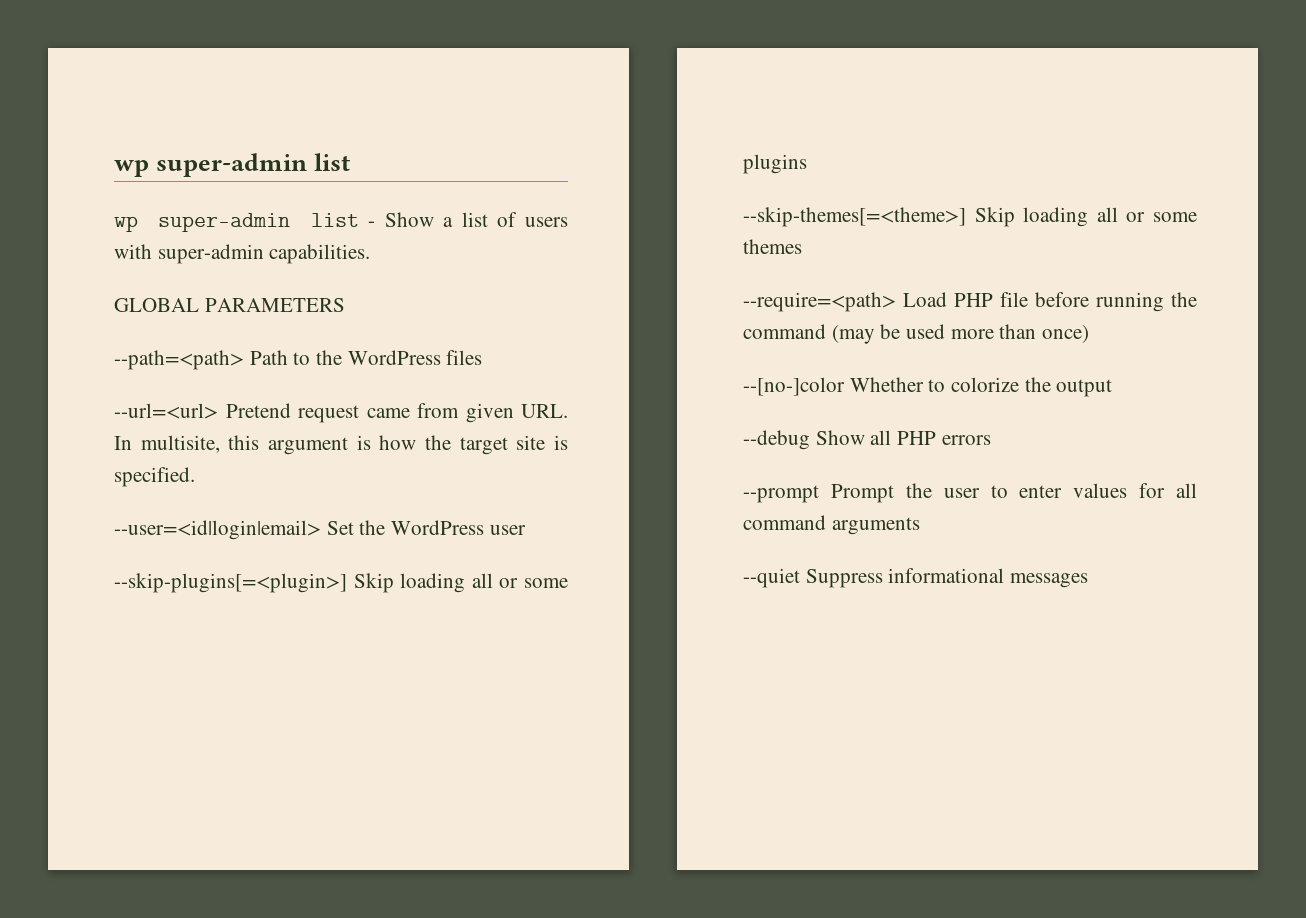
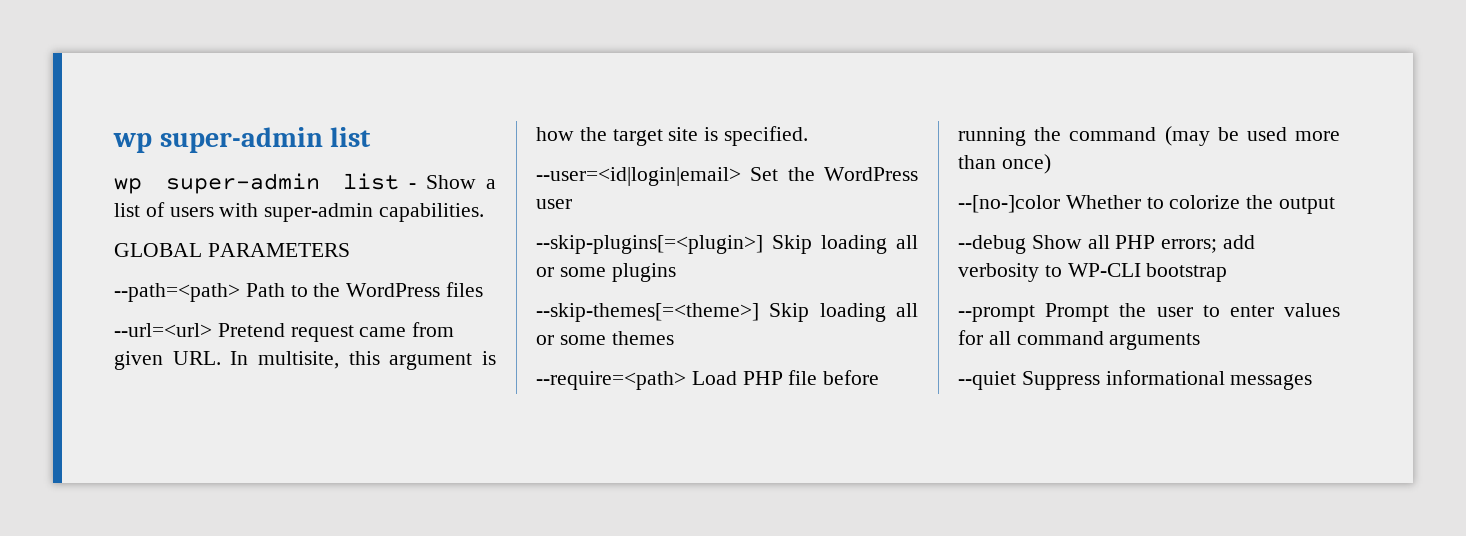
[941,435,991,445] errors -> [1161,235,1256,253] [958,263,1228,282] errors; add verbosity to WP-CLI bootstrap

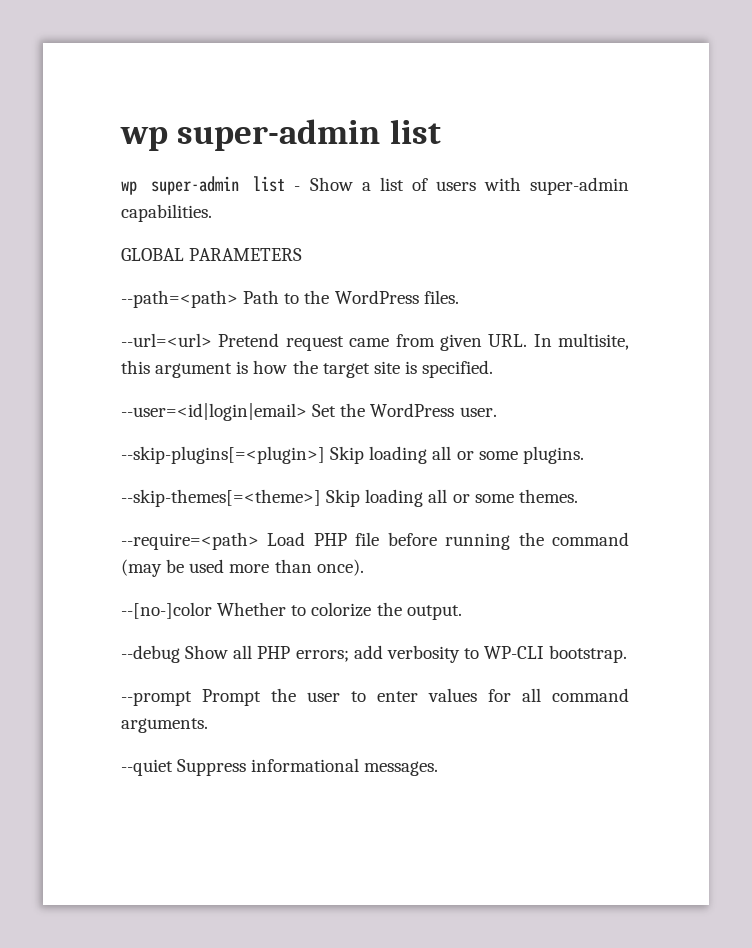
[446,282,484,297] files -> [423,290,459,304] files.
[536,199,572,209] user -> [459,407,497,417] user.
[611,263,676,282] plugins -> [522,446,584,464] plugins.
[611,331,674,345] themes -> [518,489,578,503] themes.
[1001,154,1051,174] once) -> [316,559,364,576] once).
[1279,197,1336,214] output -> [406,605,462,620] output.
[1146,263,1228,282] bootstrap -> [549,645,628,663] bootstrap.
[1109,333,1201,350] arguments -> [121,718,208,733] arguments.
[1230,374,1313,390] messages -> [364,761,439,776] messages.

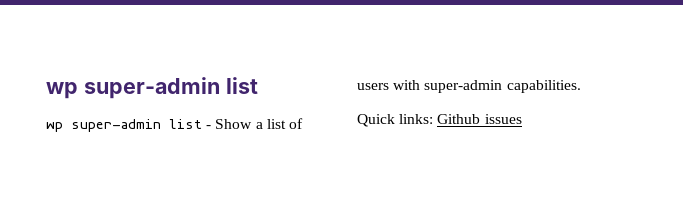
[121,248,303,261] [121,290,459,308] [121,333,629,351] [121,360,494,378] [121,403,497,421] [121,446,584,464] [121,489,578,507] [121,532,629,550] [121,559,364,577] [121,602,462,620] [121,645,628,663] [121,688,629,706] [121,718,208,733] [121,758,439,776] GLOBAL PARAMETERS // --path=<path> Path to the WordPress files. // --url=<url> Pretend request came from given URL. In multisite, this argument is how the target site is specified. // --user=<id|login|email> Set the WordPress user. // --skip-plugins[=<plugin>] Skip loading all or some plugins. // --skip-themes[=<theme>] Skip loading all or some themes. // --require=<path> Load PHP file before running the command (may be used more than once). // --[no-]color Whether to colorize the output. // --debug Show all PHP errors; add verbosity to WP-CLI bootstrap. // --prompt Prompt the user to enter values for all command arguments. // --quiet Suppress informational messages. -> [357,114,522,127] Quick links: Github issues

